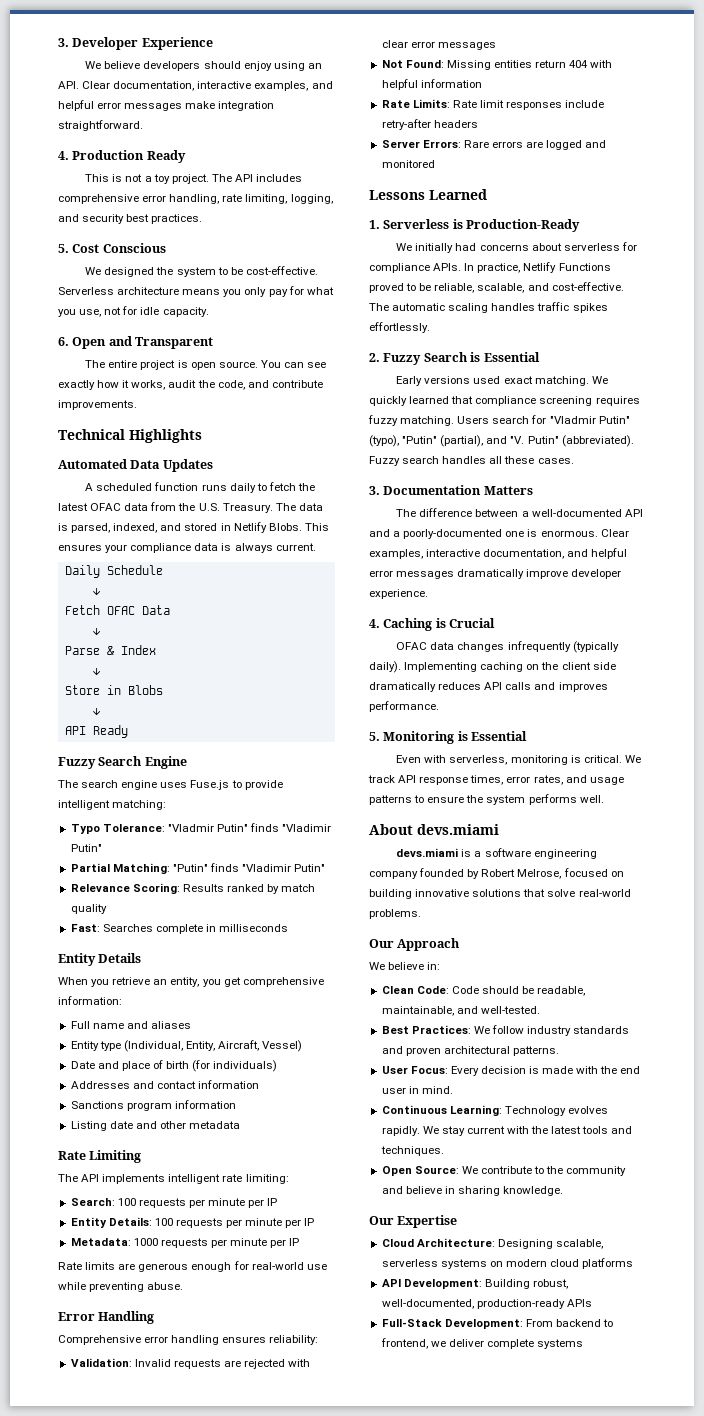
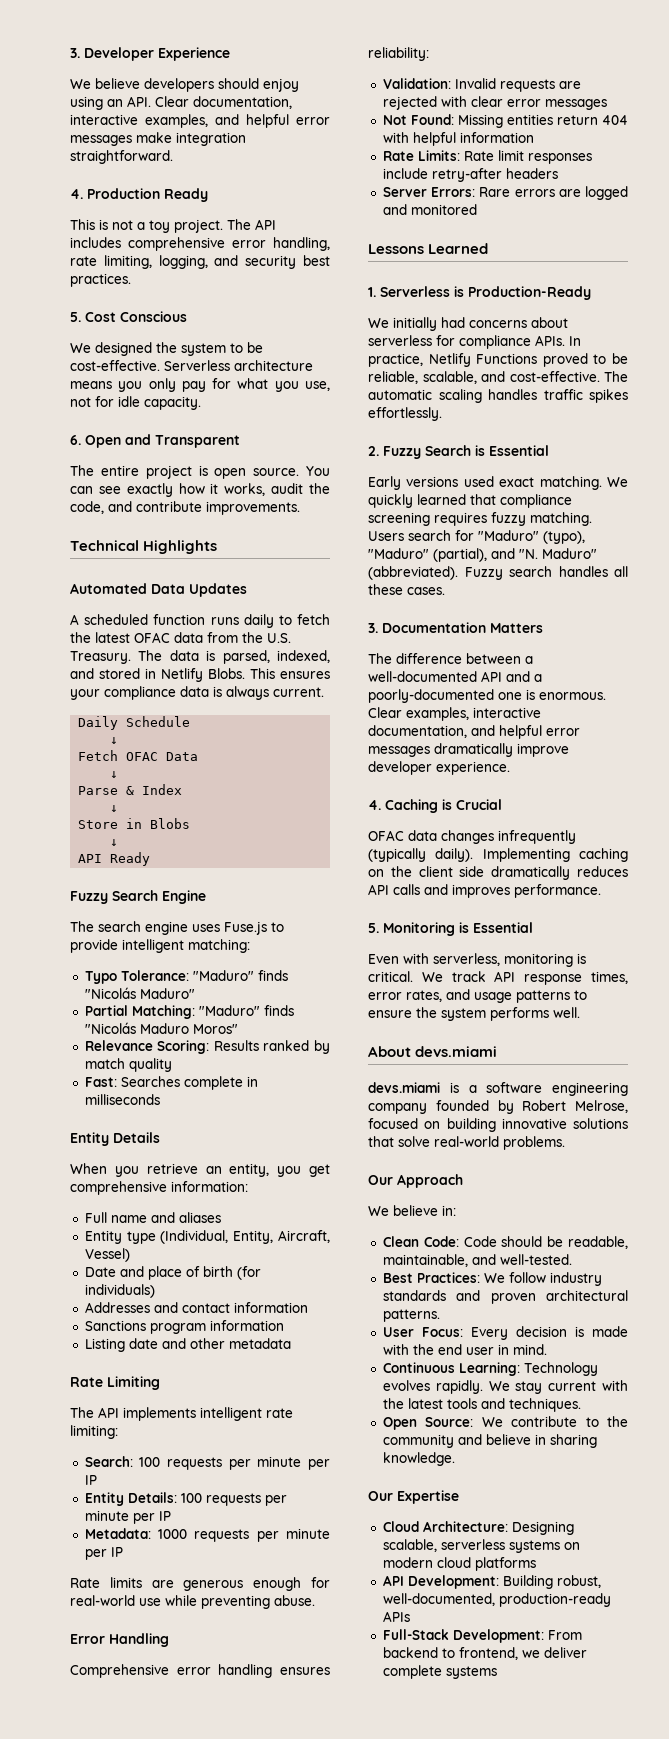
[167,823,332,832] [70,844,102,852] [70,863,326,874] "Vladmir Putin" finds "Vladimir Putin" // Partial Matching: "Putin" finds "Vladimir Putin" -> [192,970,288,981] [84,987,195,999] [84,1005,294,1019] [84,1022,238,1034] "Maduro" finds "Nicolás Maduro" // Partial Matching: "Maduro" finds "Nicolás Maduro Moros"
[549,416,630,424] [369,435,559,447] "Vladmir Putin" (typo), "Putin" (partial), and "V. Putin" -> [478,530,585,544] [368,548,597,562] "Maduro" (typo), "Maduro" (partial), and "N. Maduro"

